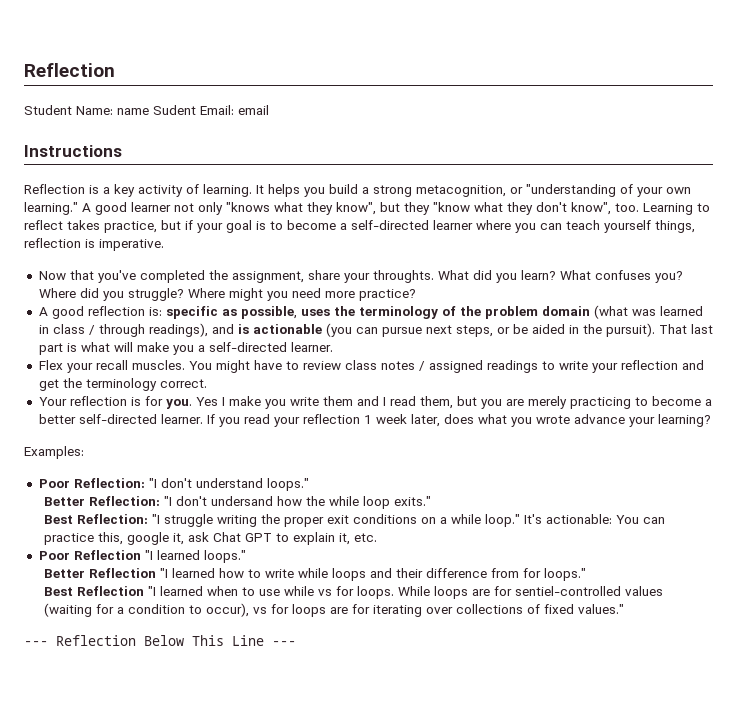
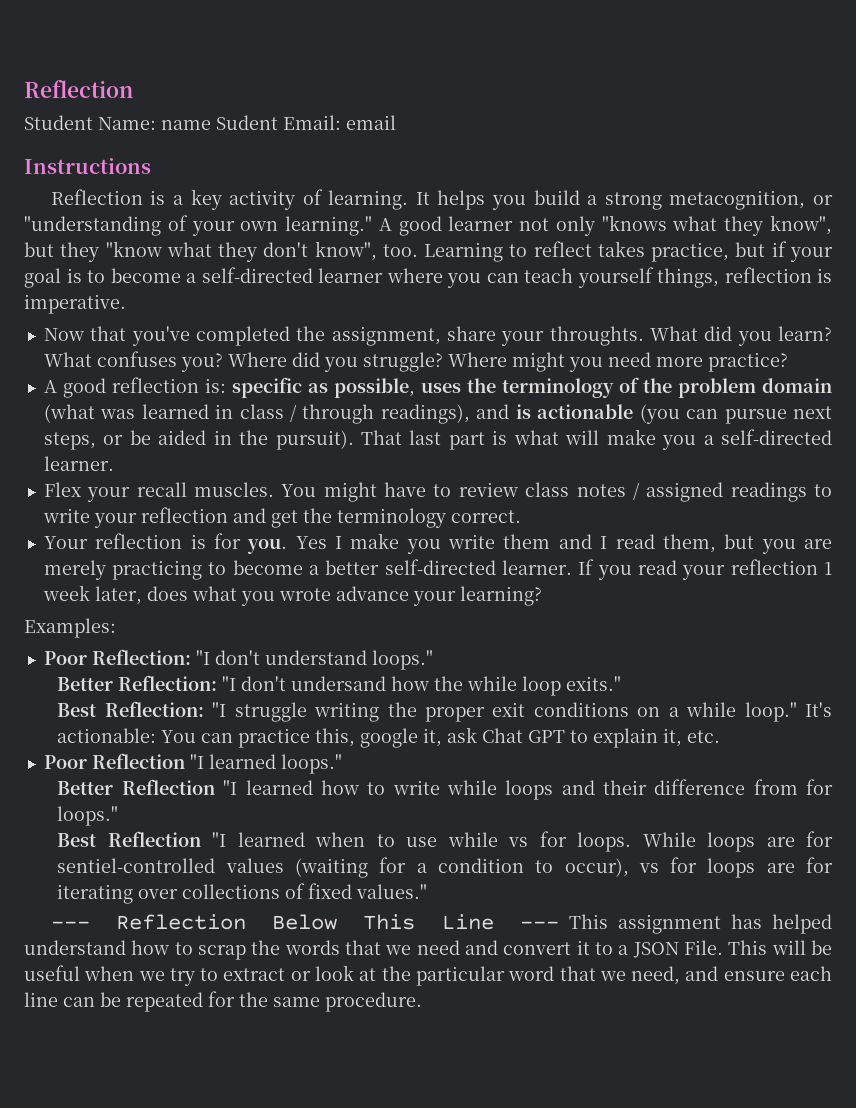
(296, 643) none -> [568,914,832,934] [24,940,833,960] [24,965,832,986] [24,991,422,1012] This assignment has helped understand how to scrap the words that we need and convert it to a JSON File. This will be useful when we try to extract or look at the particular word that we need, and ensure each line can be repeated for the same procedure.

